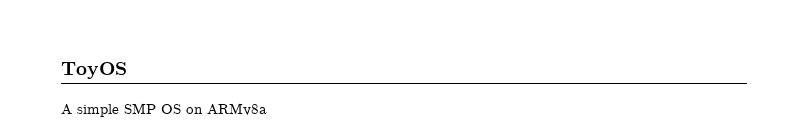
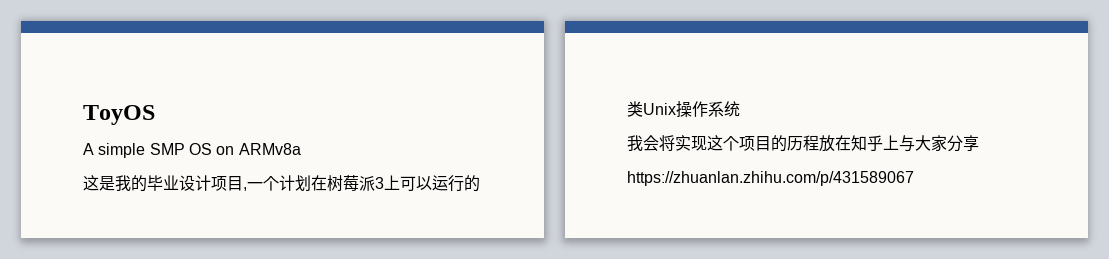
(267, 109) none -> [83,175,480,192] [627,101,740,118] [627,135,979,152] [627,171,914,186] // 这是我的毕业设计项目,一个计划在树莓派3上可以运行的类Unix操作系统 // 我会将实现这个项目的历程放在知乎上与大家分享 // https://zhuanlan.zhihu.com/p/431589067

